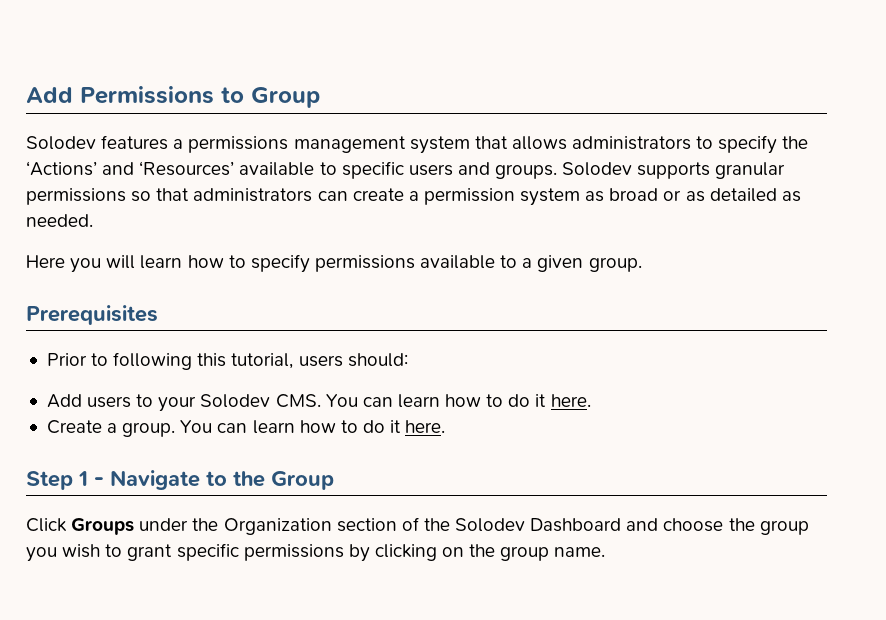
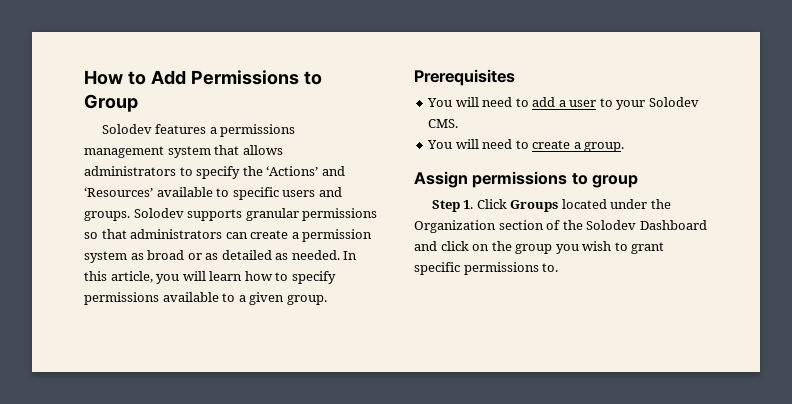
(26, 95) none -> [84,70,146,85] How to
[26,255,65,268] // Here -> [343,251,358,260] [84,271,153,283] In this article,
[46,352,408,370] [46,394,591,412] [46,420,446,437] [26,470,334,490] Prior to following this tutorial, users should: // Add users to your Solodev CMS. You can learn how to do it here. // Create a group. You can learn how to do it here. // Step 1 - Navigate to the Group // -> [427,97,699,110] [428,119,459,128] [427,139,625,152] [414,171,639,188] [431,200,474,212] You will need to add a user to your Solodev CMS. // You will need to create a group. // Assign permissions to group // Step 1.
(135, 526) none -> [561,199,607,209] located
[663,518,724,532] choose -> [440,241,490,251] click on
[348,544,606,562] by clicking on the group name. -> [542,263,559,272] to.

